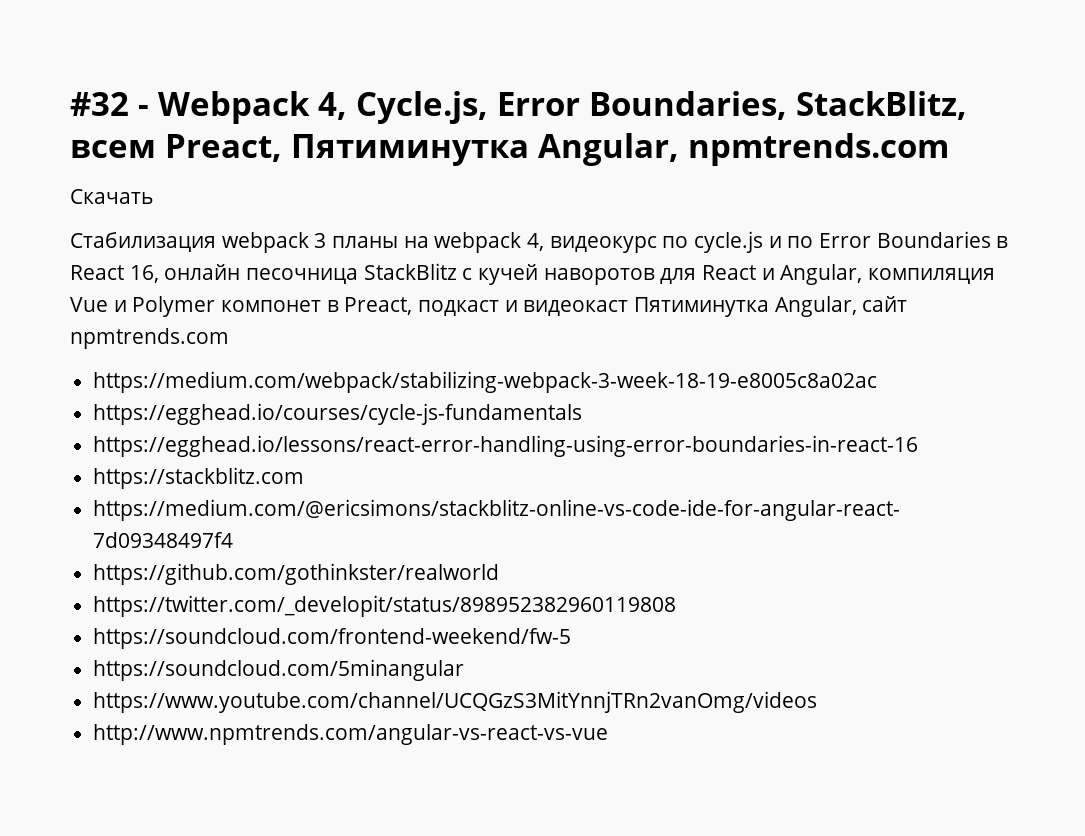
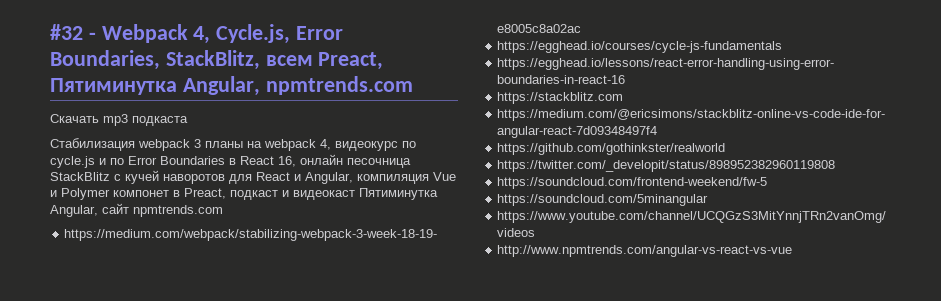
(153, 196) none -> [103,114,188,126] mp3 подкаста

